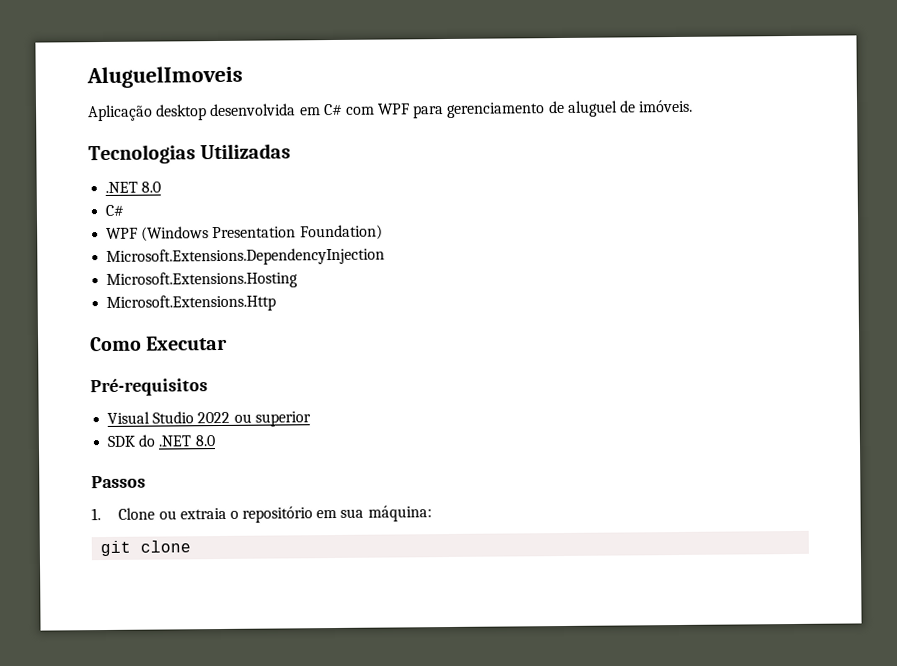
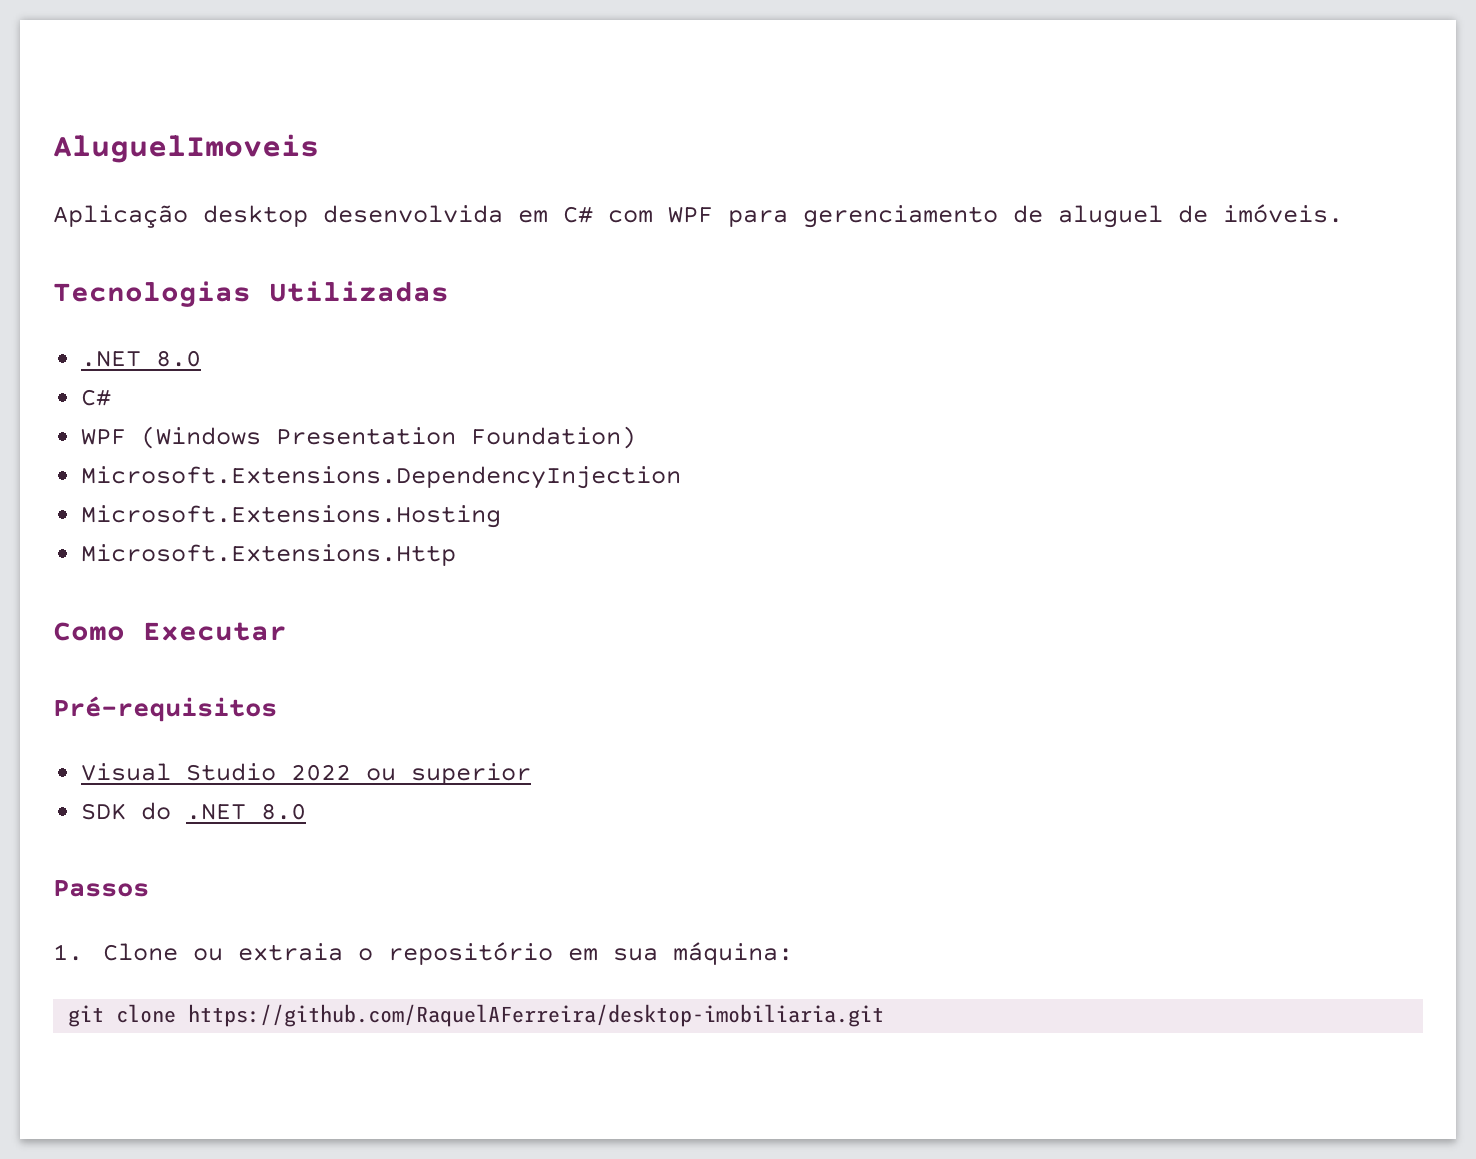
(192, 546) none -> [188,1004,885,1027] https://github.com/RaquelAFerreira/desktop-imobiliaria.git

